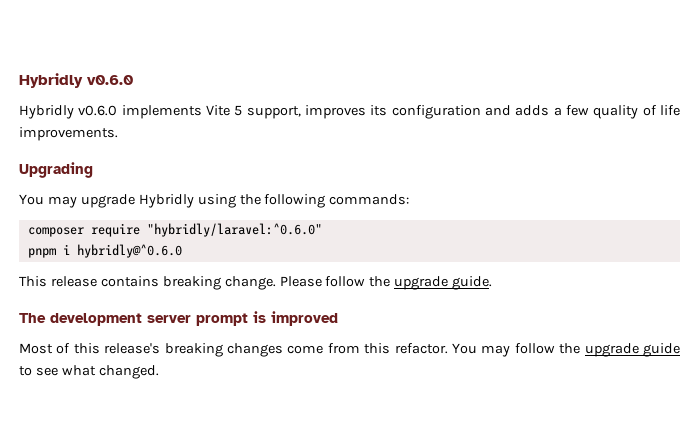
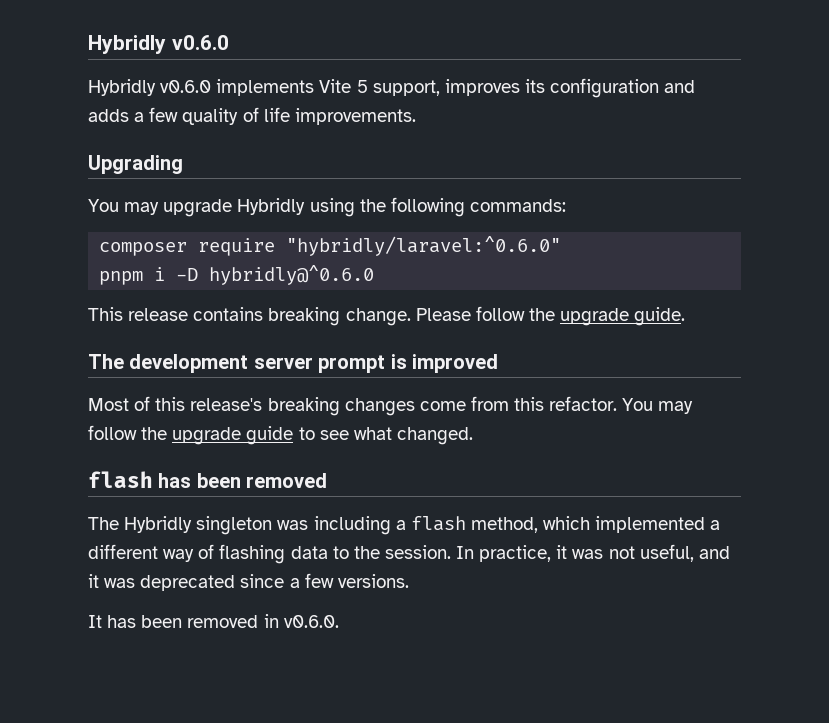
(70, 249) none -> [176,268,199,281] -D
(159, 372) none -> [88,471,328,488] [88,516,721,535] [88,544,730,564] [88,573,409,591] [88,614,339,628] // flash has been removed // The Hybridly singleton was including a flash method, which implemented a different way of flashing data to the session. In practice, it was not useful, and it was deprecated since a few versions. // It has been removed in v0.6.0.

